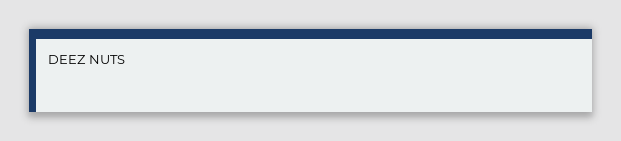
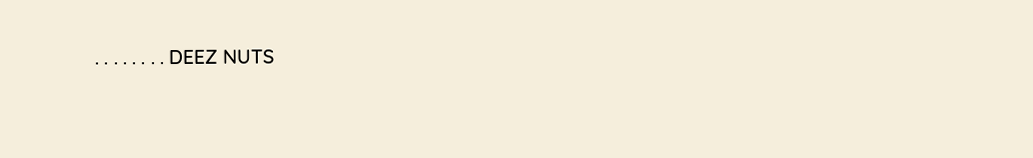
(48, 59) none -> [94,61,164,65] . . . . . . . .

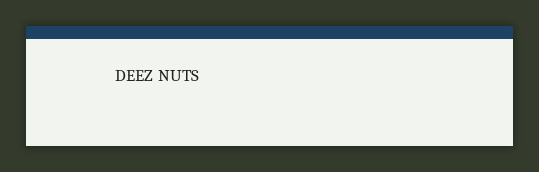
[94,61,164,65] . . . . . . . . -> (115, 75) none

